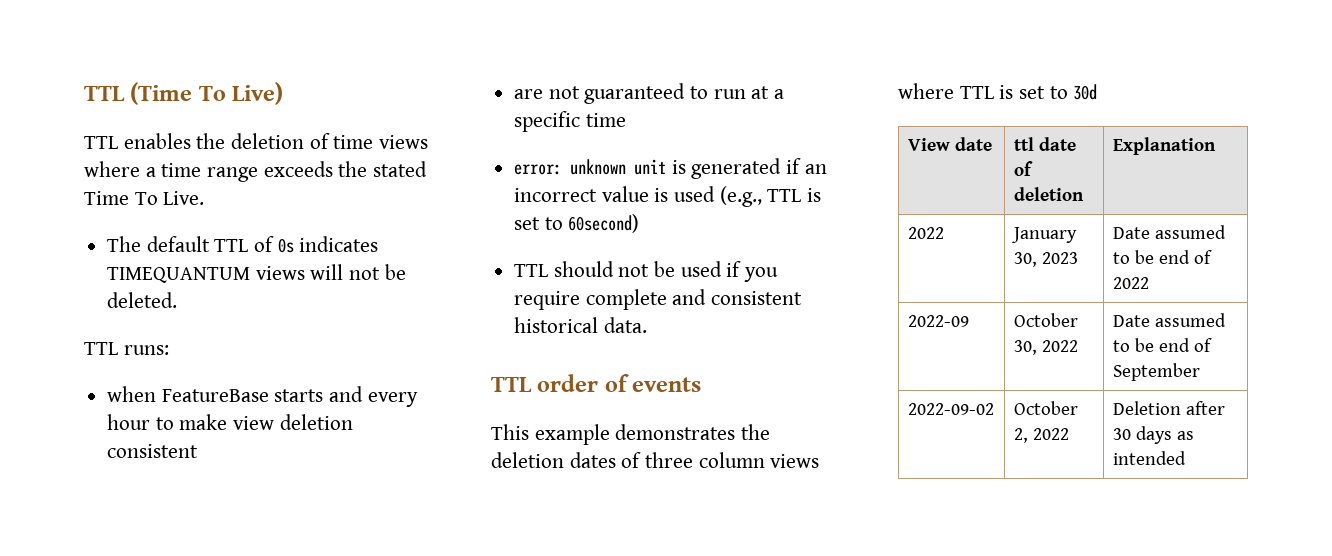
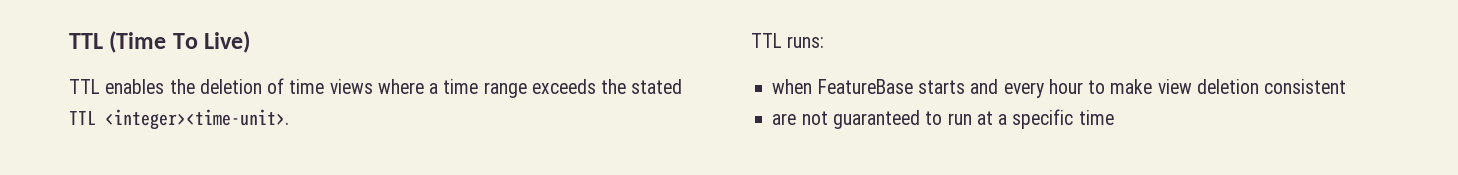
[84,191,205,205] [107,236,379,253] [107,264,406,283] [107,292,178,308] Time To Live. // The default TTL of 0s indicates TIMEQUANTUM views will not be deleted. -> [69,109,289,130] TTL <integer><time-unit>.
[514,158,827,179] [514,186,822,207] [514,214,640,233] [514,261,779,282] [514,289,803,310] [514,317,647,333] [491,374,702,392] [491,424,771,445] [491,452,820,468] [898,83,1098,100] [907,137,992,151] [1013,137,1076,151] [1013,161,1033,176] [1013,187,1084,201] [1112,137,1216,155] [907,227,944,239] [1011,227,1077,243] [1013,252,1078,267] [1112,225,1226,239] [1112,250,1213,264] [1112,277,1149,289] [907,315,969,327] [1013,313,1078,327] [1013,340,1078,355] [1112,313,1226,327] [1112,338,1213,352] [1112,363,1200,381] [907,403,994,415] [1013,401,1078,415] [1013,428,1069,443] [1112,401,1225,415] [1112,426,1194,444] [1112,451,1186,465] // error: unknown unit is generated if an incorrect value is used (e.g., TTL is set to 60second) // TTL should not be used if you require complete and consistent historical data. // TTL order of events // This example demonstrates the deletion dates of three column views where TTL is set to 30d // View date | ttl date of deletion | Explanation // 2022 | January 30, 2023 | Date assumed to be end of 2022 // 2022-09 | October 30, 2022 | Date assumed to be end of September // 2022-09-02 | October 2, 2022 | Deletion after 30 days as intended -> (1114, 117) none

